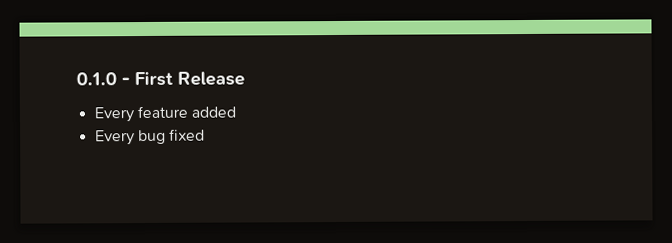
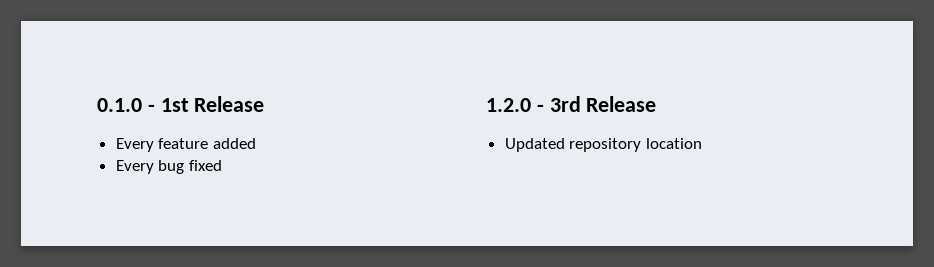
[134,71,173,87] First -> [160,98,189,112] 1st
(206, 134) none -> [486,96,657,112] [504,138,702,152] // 1.2.0 - 3rd Release // Updated repository location

